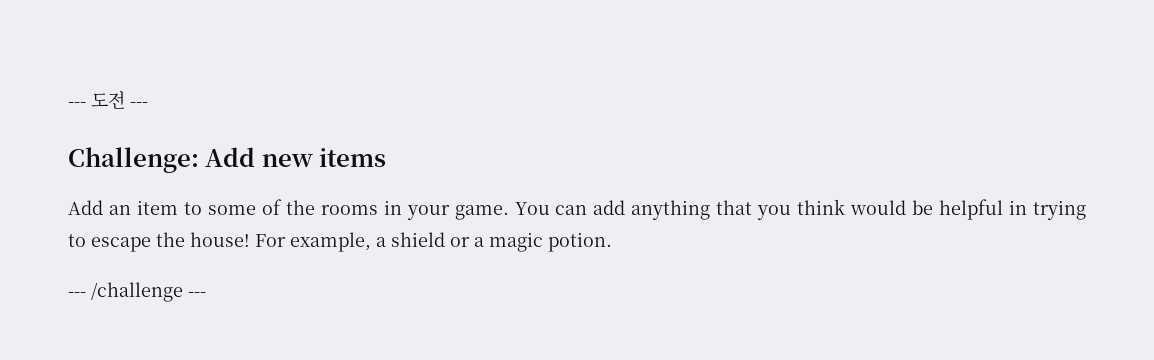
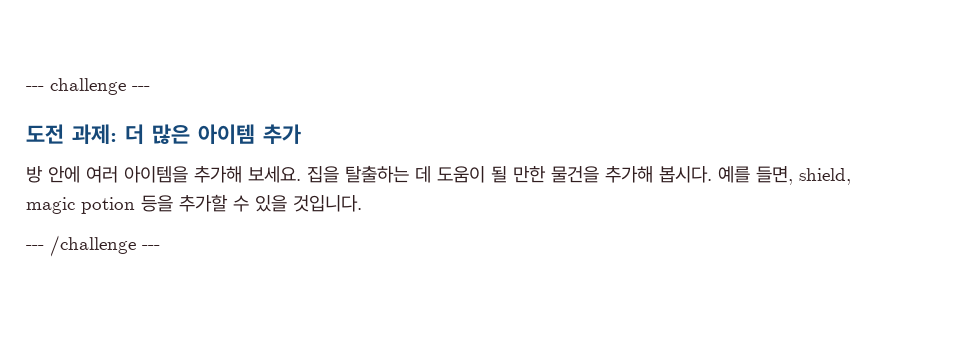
[68,91,125,109] --- 도전 -> [26,78,126,95] --- challenge
[68,147,387,173] [68,199,1087,220] [68,232,612,252] Challenge: Add new items // Add an item to some of the rooms in your game. You can add anything that you think would be helpful in trying to escape the house! For example, a shield or a magic potion. -> [26,124,301,145] [26,165,851,185] [26,194,362,214] 도전 과제: 더 많은 아이템 추가 // 방 안에 여러 아이템을 추가해 보세요. 집을 탈출하는 데 도움이 될 만한 물건을 추가해 봅시다. 예를 들면, shield, magic potion 등을 추가할 수 있을 것입니다.

